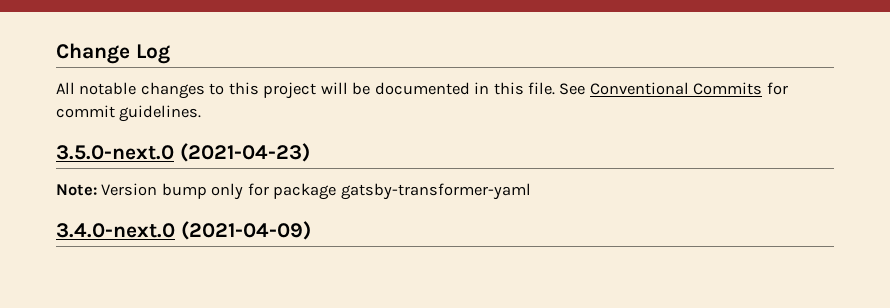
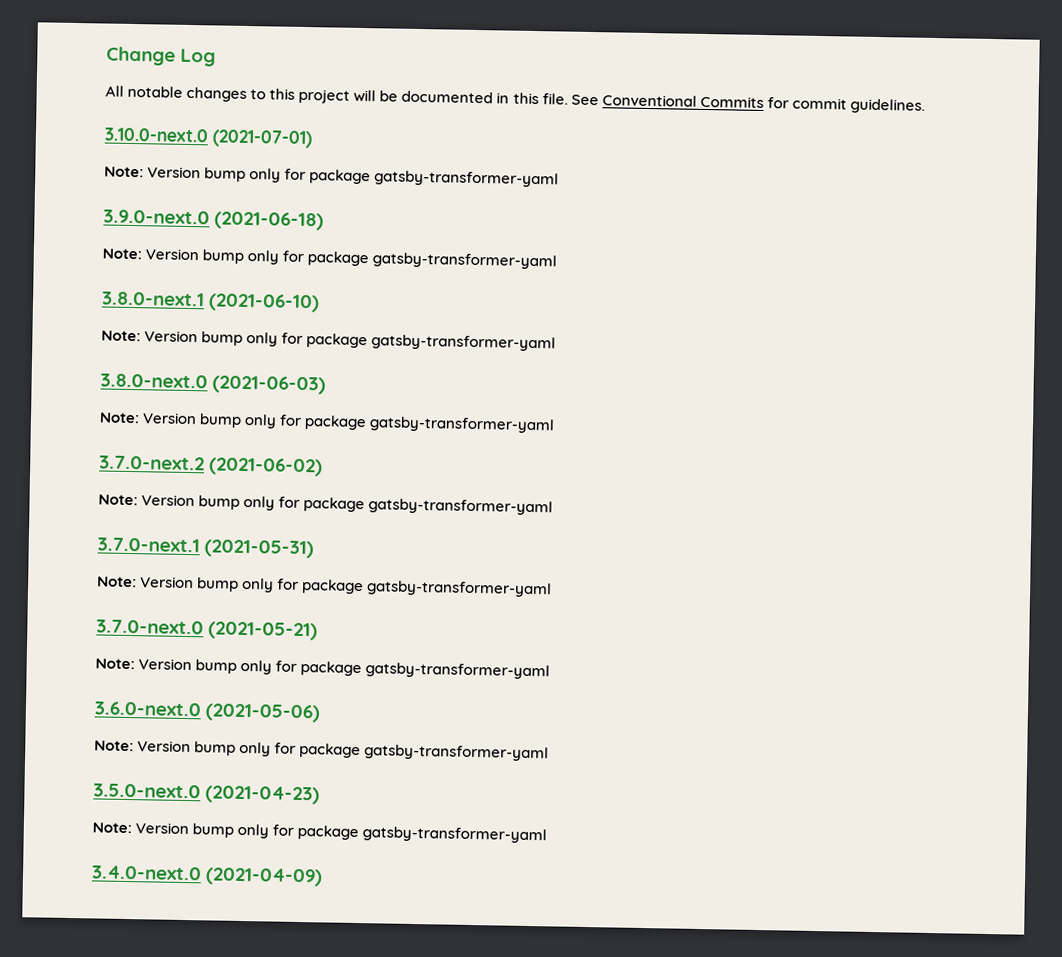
(202, 113) none -> [104,127,313,149] [104,166,560,188] [103,209,325,231] [102,248,558,270] [101,291,321,313] [101,330,557,352] [100,373,327,395] [99,412,556,434] [99,455,324,477] [98,494,554,516] [97,537,315,559] [97,576,553,598] [96,619,319,641] [95,658,551,680] [94,701,322,723] [94,740,550,762] // 3.10.0-next.0 (2021-07-01) // Note: Version bump only for package gatsby-transformer-yaml // 3.9.0-next.0 (2021-06-18) // Note: Version bump only for package gatsby-transformer-yaml // 3.8.0-next.1 (2021-06-10) // Note: Version bump only for package gatsby-transformer-yaml // 3.8.0-next.0 (2021-06-03) // Note: Version bump only for package gatsby-transformer-yaml // 3.7.0-next.2 (2021-06-02) // Note: Version bump only for package gatsby-transformer-yaml // 3.7.0-next.1 (2021-05-31) // Note: Version bump only for package gatsby-transformer-yaml // 3.7.0-next.0 (2021-05-21) // Note: Version bump only for package gatsby-transformer-yaml // 3.6.0-next.0 (2021-05-06) // Note: Version bump only for package gatsby-transformer-yaml

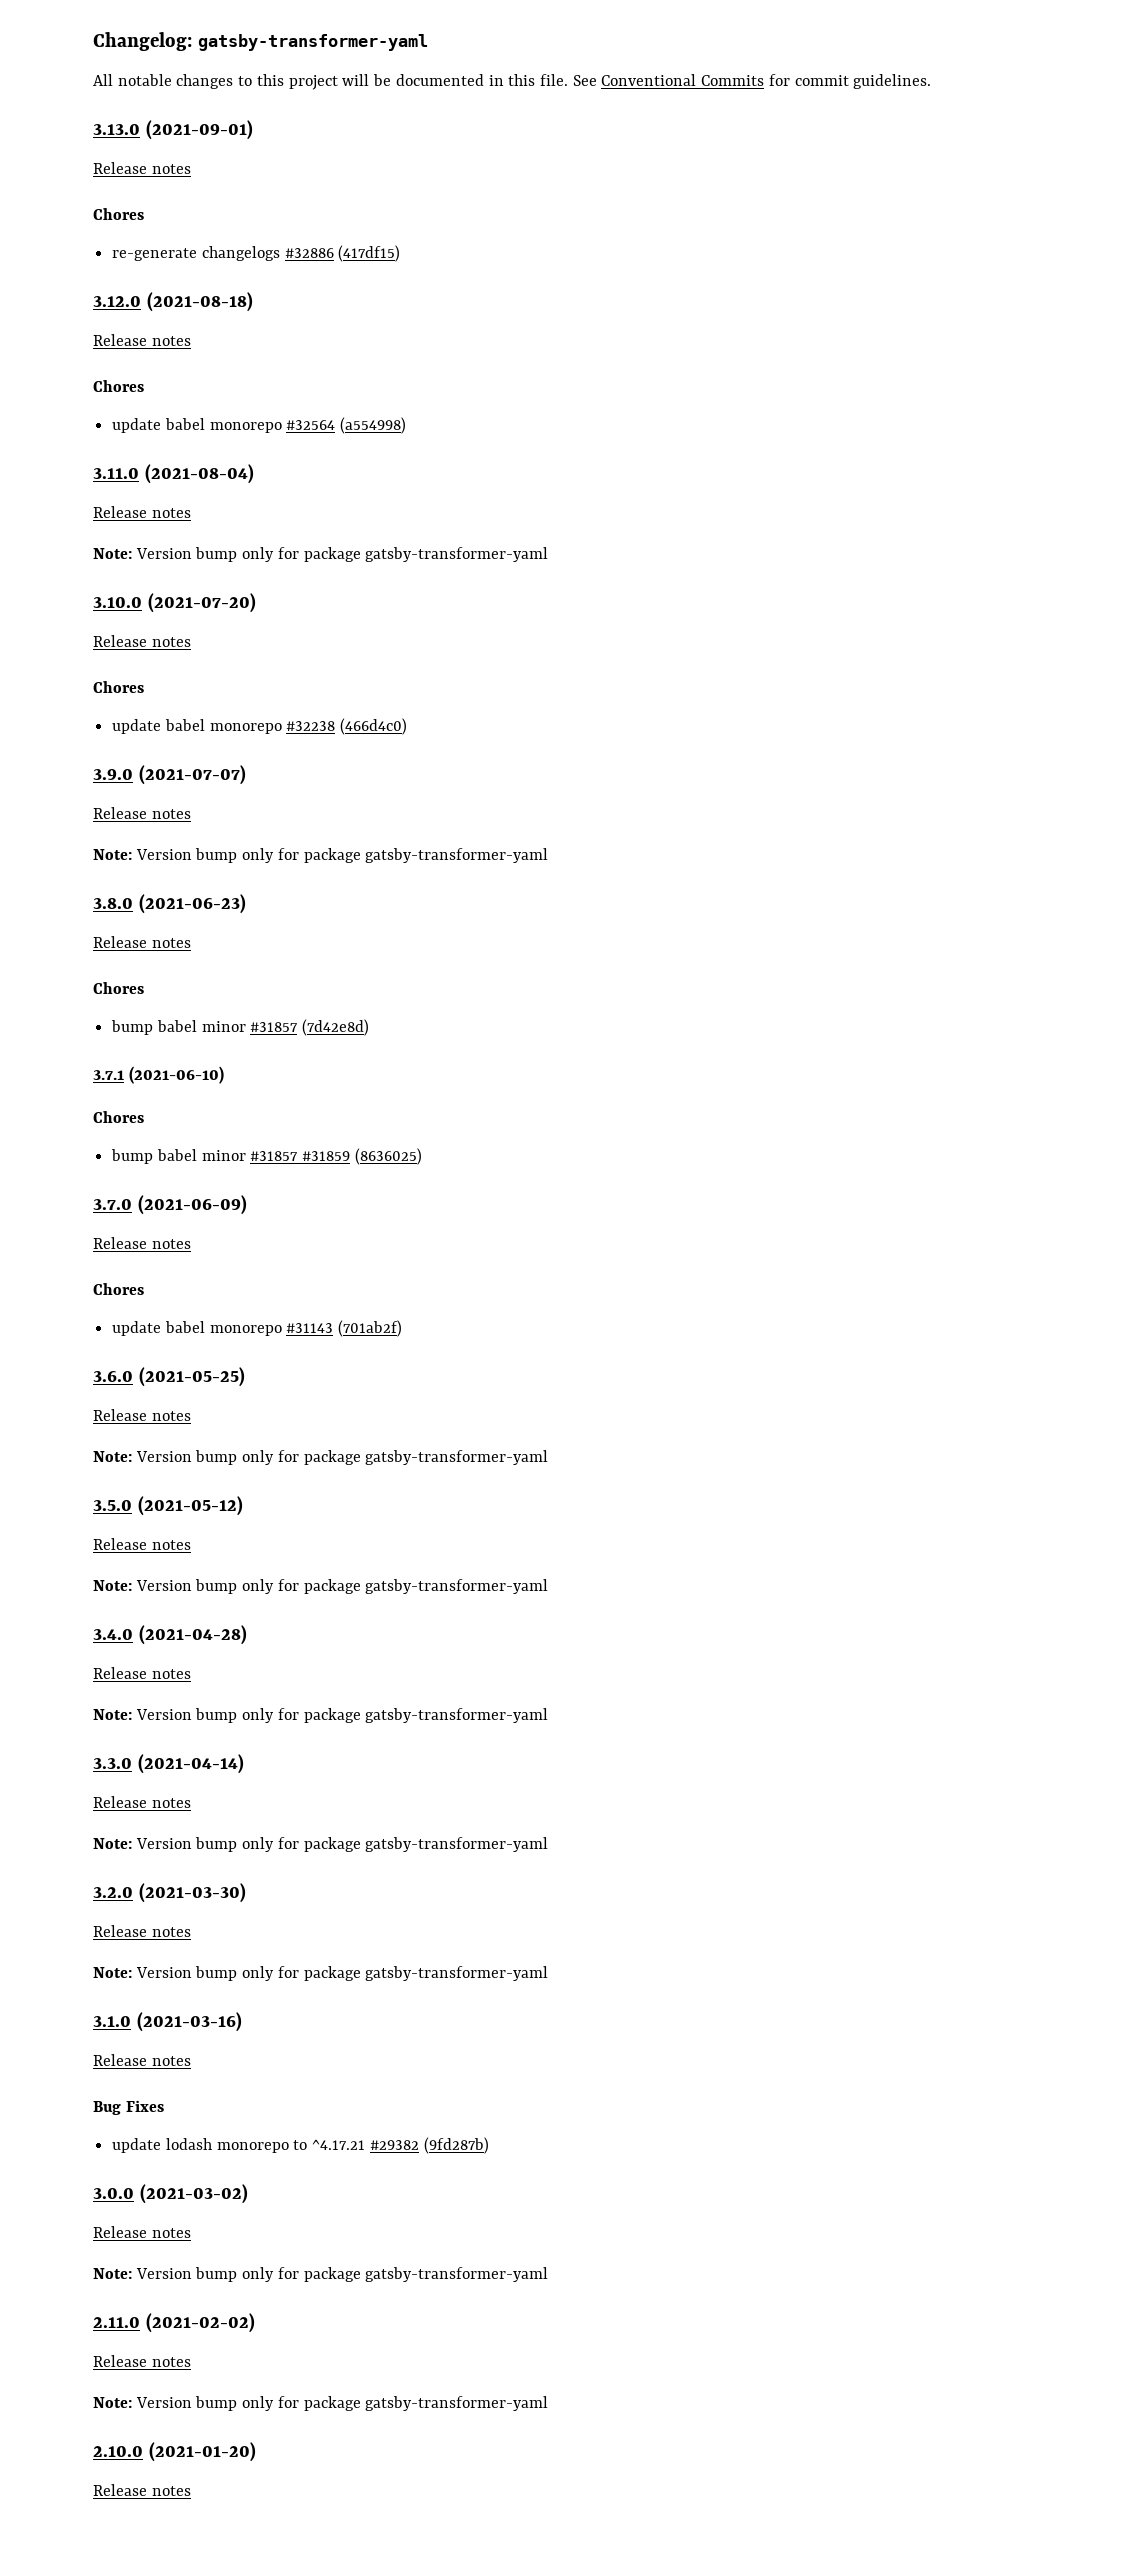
[106,46,217,67] Change Log -> [93,32,428,51] Changelog: gatsby-transformer-yaml
[104,127,313,149] [104,166,560,188] [103,209,325,231] [102,248,558,270] [101,291,321,313] [101,330,557,352] [100,373,327,395] [99,412,556,434] [99,455,324,477] [98,494,554,516] [97,537,315,559] [97,576,553,598] [96,619,319,641] [95,658,551,680] [94,701,322,723] [94,740,550,762] [93,783,321,805] [92,822,548,844] [91,865,324,887] 3.10.0-next.0 (2021-07-01) // Note: Version bump only for package gatsby-transformer-yaml // 3.9.0-next.0 (2021-06-18) // Note: Version bump only for package gatsby-transformer-yaml // 3.8.0-next.1 (2021-06-10) // Note: Version bump only for package gatsby-transformer-yaml // 3.8.0-next.0 (2021-06-03) // Note: Version bump only for package gatsby-transformer-yaml // 3.7.0-next.2 (2021-06-02) // Note: Version bump only for package gatsby-transformer-yaml // 3.7.0-next.1 (2021-05-31) // Note: Version bump only for package gatsby-transformer-yaml // 3.7.0-next.0 (2021-05-21) // Note: Version bump only for package gatsby-transformer-yaml // 3.6.0-next.0 (2021-05-06) // Note: Version bump only for package gatsby-transformer-yaml // 3.5.0-next.0 (2021-04-23) // Note: Version bump only for package gatsby-transformer-yaml // 3.4.0-next.0 (2021-04-09) -> [93,120,253,140] [93,162,191,174] [93,208,144,220] [112,245,401,262] [93,292,253,312] [93,334,191,346] [93,380,144,392] [112,417,407,434] [93,464,254,484] [93,506,191,518] [93,547,549,562] [93,593,256,613] [93,635,191,647] [93,681,144,693] [112,718,408,735] [93,765,246,785] [93,807,191,819] [93,848,549,863] [93,894,246,914] [93,936,191,948] [93,982,144,994] [111,1019,370,1036] [93,1066,225,1084] [93,1111,144,1123] [111,1148,422,1165] [93,1195,247,1215] [93,1237,191,1249] [93,1283,144,1295] [112,1320,403,1337] [93,1367,245,1387] [93,1409,191,1421] [93,1450,549,1465] [93,1496,243,1516] [93,1538,191,1550] [93,1579,549,1594] [93,1625,247,1645] [93,1667,191,1679] [93,1708,549,1723] [93,1754,244,1774] [93,1796,191,1808] [93,1837,549,1852] [93,1883,246,1903] [93,1925,191,1937] [93,1966,549,1981] [93,2012,242,2032] [93,2054,191,2066] [93,2100,164,2115] [112,2137,489,2154] [93,2184,248,2204] [93,2226,191,2238] [93,2267,549,2282] [93,2313,255,2333] [93,2355,191,2367] [93,2396,549,2411] [93,2442,256,2462] [93,2484,191,2496] 3.13.0 (2021-09-01) // Release notes // Chores // re-generate changelogs #32886 (417df15) // 3.12.0 (2021-08-18) // Release notes // Chores // update babel monorepo #32564 (a554998) // 3.11.0 (2021-08-04) // Release notes // Note: Version bump only for package gatsby-transformer-yaml // 3.10.0 (2021-07-20) // Release notes // Chores // update babel monorepo #32238 (466d4c0) // 3.9.0 (2021-07-07) // Release notes // Note: Version bump only for package gatsby-transformer-yaml // 3.8.0 (2021-06-23) // Release notes // Chores // bump babel minor #31857 (7d42e8d) // 3.7.1 (2021-06-10) // Chores // bump babel minor #31857 #31859 (8636025) // 3.7.0 (2021-06-09) // Release notes // Chores // update babel monorepo #31143 (701ab2f) // 3.6.0 (2021-05-25) // Release notes // Note: Version bump only for package gatsby-transformer-yaml // 3.5.0 (2021-05-12) // Release notes // Note: Version bump only for package gatsby-transformer-yaml // 3.4.0 (2021-04-28) // Release notes // Note: Version bump only for package gatsby-transformer-yaml // 3.3.0 (2021-04-14) // Release notes // Note: Version bump only for package gatsby-transformer-yaml // 3.2.0 (2021-03-30) // Release notes // Note: Version bump only for package gatsby-transformer-yaml // 3.1.0 (2021-03-16) // Release notes // Bug Fixes // update lodash monorepo to ^4.17.21 #29382 (9fd287b) // 3.0.0 (2021-03-02) // Release notes // Note: Version bump only for package gatsby-transformer-yaml // 2.11.0 (2021-02-02) // Release notes // Note: Version bump only for package gatsby-transformer-yaml // 2.10.0 (2021-01-20) // Release notes

